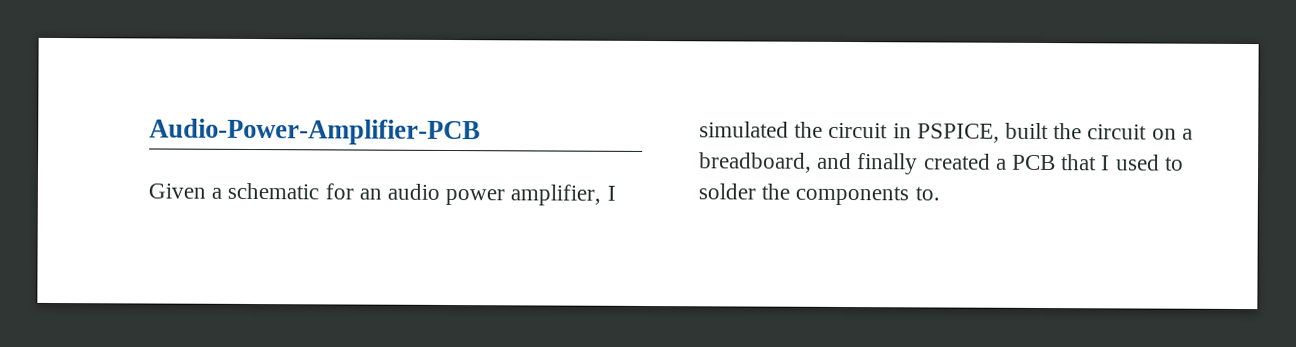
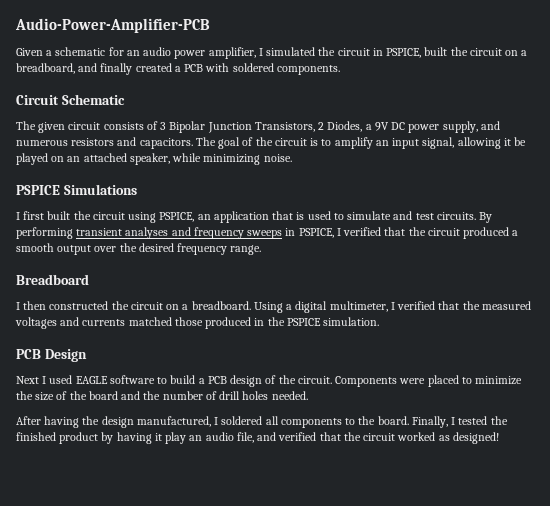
[1061,154,1184,171] [698,183,940,206] that I used to solder the components to. -> [205,63,340,75] [16,94,125,105] [16,121,500,133] [16,137,527,149] [16,153,292,165] [16,184,137,195] [16,211,493,223] [16,227,519,239] [16,243,262,255] [16,274,89,285] [16,301,531,313] [15,317,380,329] [16,349,87,362] [16,375,523,387] [16,391,308,401] [16,416,508,428] [16,432,499,444] with soldered components. // Circuit Schematic // The given circuit consists of 3 Bipolar Junction Transistors, 2 Diodes, a 9V DC power supply, and numerous resistors and capacitors. The goal of the circuit is to amplify an input signal, allowing it be played on an attached speaker, while minimizing noise. // PSPICE Simulations // I first built the circuit using PSPICE, an application that is used to simulate and test circuits. By performing transient analyses and frequency sweeps in PSPICE, I verified that the circuit produced a smooth output over the desired frequency range. // Breadboard // I then constructed the circuit on a breadboard. Using a digital multimeter, I verified that the measured voltages and currents matched those produced in the PSPICE simulation. // PCB Design // Next I used EAGLE software to build a PCB design of the circuit. Components were placed to minimize the size of the board and the number of drill holes needed. // After having the design manufactured, I soldered all components to the board. Finally, I tested the finished product by having it play an audio file, and verified that the circuit worked as designed!

